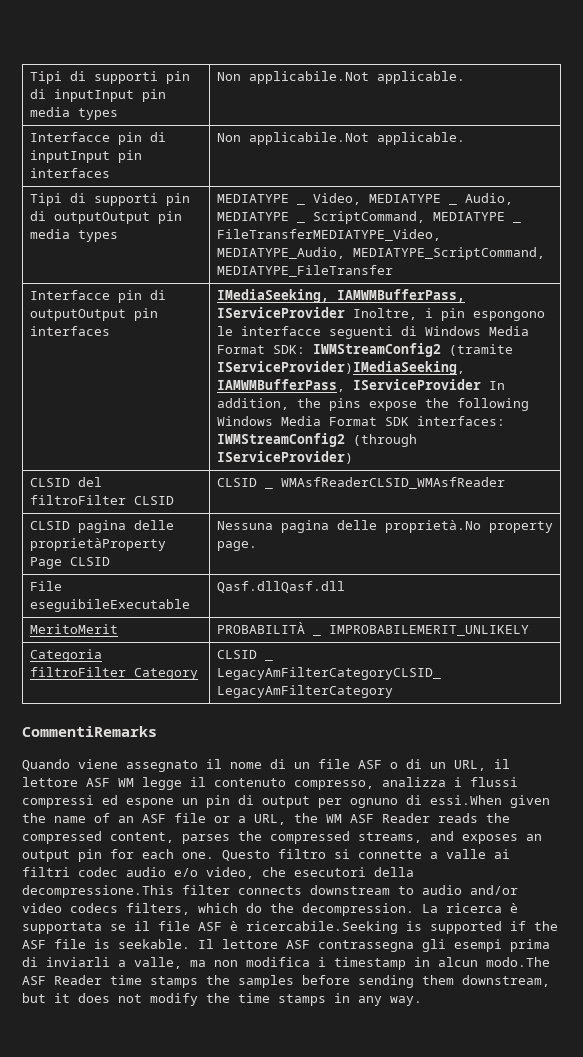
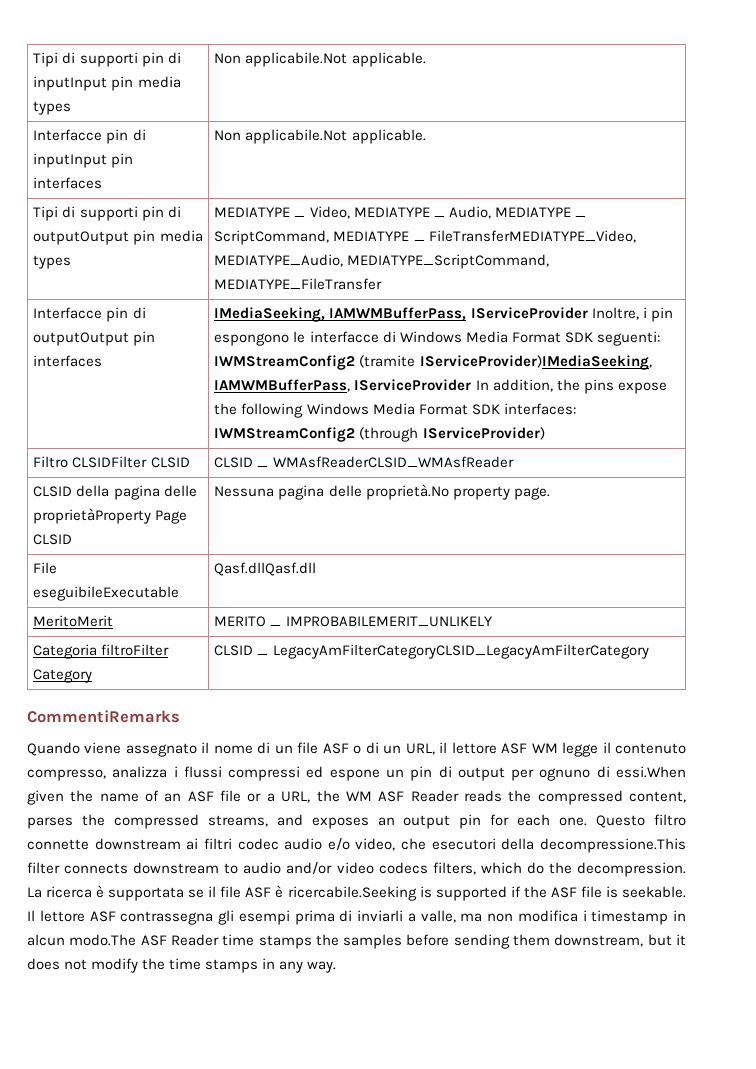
[328,326,393,339] seguenti -> (379, 337) none
[272,345,305,354] SDK: -> [564,331,660,346] SDK seguenti:
[29,477,102,487] [29,495,126,505] CLSID del filtroFilter -> [33,456,148,468] Filtro CLSIDFilter
(70, 525) none -> [76,485,110,497] della
[216,622,305,634] PROBABILITÀ -> [214,616,267,627] MERITO
[334,849,486,859] si connette a valle -> [27,838,181,850] connette downstream

